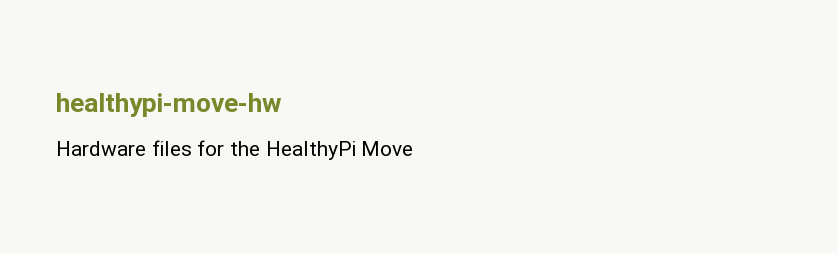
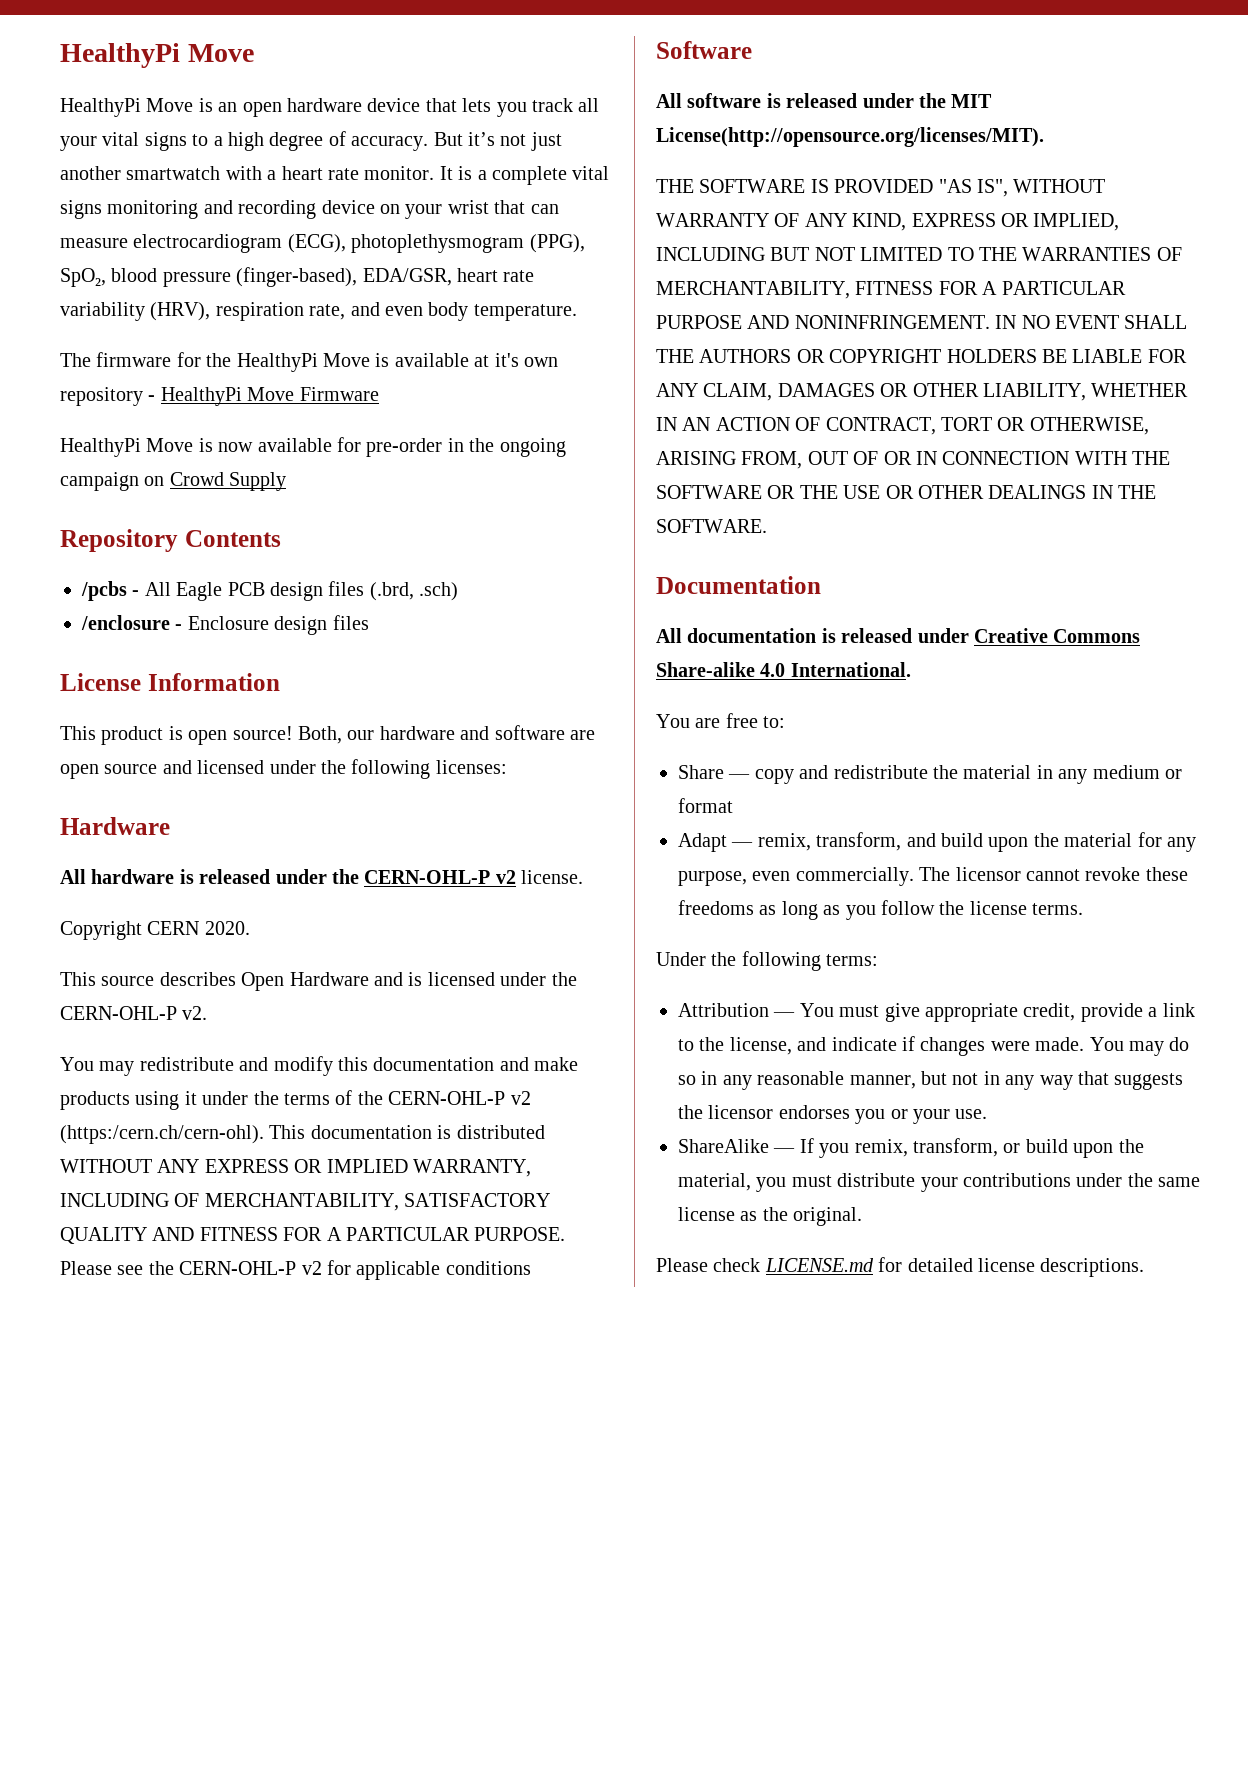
[56,93,282,117] [56,140,414,160] healthypi-move-hw // Hardware files for the HealthyPi Move -> [60,43,254,68] [60,98,600,117] [60,131,562,151] [60,166,610,185] [60,200,559,219] [60,234,585,253] [60,267,535,287] [60,302,577,321] [60,352,558,372] [60,387,379,406] [60,437,566,457] [60,472,287,491] [60,529,281,552] [81,581,459,601] [81,615,369,635] [60,673,280,691] [60,725,595,745] [60,759,507,779] [60,817,170,835] [60,869,584,884] [60,921,250,940] [60,972,577,991] [60,1006,208,1020] [60,1056,579,1076] [60,1090,531,1110] [60,1125,545,1144] [60,1159,531,1177] [60,1193,551,1211] [60,1227,566,1244] [60,1260,531,1280] [656,41,752,59] [656,93,993,108] [656,127,1044,147] [656,179,1106,197] [656,213,1120,231] [656,247,1182,261] [656,281,1126,299] [656,315,1188,329] [656,349,1187,363] [656,383,1189,401] [656,417,1149,435] [656,451,1171,469] [656,485,1157,499] [656,519,767,533] [656,576,821,594] [656,628,1141,643] [656,662,911,677] [656,713,786,728] [678,765,1182,784] [678,798,733,813] [678,832,1196,852] [678,867,1188,886] [678,900,1084,920] [656,951,879,971] [678,1003,1195,1022] [678,1036,1190,1056] [678,1071,1184,1090] [678,1105,988,1124] [678,1138,1144,1158] [678,1173,1201,1192] [678,1207,863,1226] [656,1257,1145,1277] HealthyPi Move // HealthyPi Move is an open hardware device that lets you track all your vital signs to a high degree of accuracy. But it’s not just another smartwatch with a heart rate monitor. It is a complete vital signs monitoring and recording device on your wrist that can measure electrocardiogram (ECG), photoplethysmogram (PPG), SpO₂, blood pressure (finger-based), EDA/GSR, heart rate variability (HRV), respiration rate, and even body temperature. // The firmware for the HealthyPi Move is available at it's own repository - HealthyPi Move Firmware // HealthyPi Move is now available for pre-order in the ongoing campaign on Crowd Supply // Repository Contents // /pcbs - All Eagle PCB design files (.brd, .sch) // /enclosure - Enclosure design files // License Information // This product is open source! Both, our hardware and software are open source and licensed under the following licenses: // Hardware // All hardware is released under the CERN-OHL-P v2 license. // Copyright CERN 2020. // This source describes Open Hardware and is licensed under the CERN-OHL-P v2. // You may redistribute and modify this documentation and make products using it under the terms of the CERN-OHL-P v2 (https:/cern.ch/cern-ohl). This documentation is distributed WITHOUT ANY EXPRESS OR IMPLIED WARRANTY, INCLUDING OF MERCHANTABILITY, SATISFACTORY QUALITY AND FITNESS FOR A PARTICULAR PURPOSE. Please see the CERN-OHL-P v2 for applicable conditions // Software // All software is released under the MIT License(http://opensource.org/licenses/MIT). // THE SOFTWARE IS PROVIDED "AS IS", WITHOUT WARRANTY OF ANY KIND, EXPRESS OR IMPLIED, INCLUDING BUT NOT LIMITED TO THE WARRANTIES OF MERCHANTABILITY, FITNESS FOR A PARTICULAR PURPOSE AND NONINFRINGEMENT. IN NO EVENT SHALL THE AUTHORS OR COPYRIGHT HOLDERS BE LIABLE FOR ANY CLAIM, DAMAGES OR OTHER LIABILITY, WHETHER IN AN ACTION OF CONTRACT, TORT OR OTHERWISE, ARISING FROM, OUT OF OR IN CONNECTION WITH THE SOFTWARE OR THE USE OR OTHER DEALINGS IN THE SOFTWARE. // Documentation // All documentation is released under Creative Commons Share-alike 4.0 International. // You are free to: // Share — copy and redistribute the material in any medium or format // Adapt — remix, transform, and build upon the material for any purpose, even commercially. The licensor cannot revoke these freedoms as long as you follow the license terms. // Under the following terms: // Attribution — You must give appropriate credit, provide a link to the license, and indicate if changes were made. You may do so in any reasonable manner, but not in any way that suggests the licensor endorses you or your use. // ShareAlike — If you remix, transform, or build upon the material, you must distribute your contributions under the same license as the original. // Please check LICENSE.md for detailed license descriptions.

